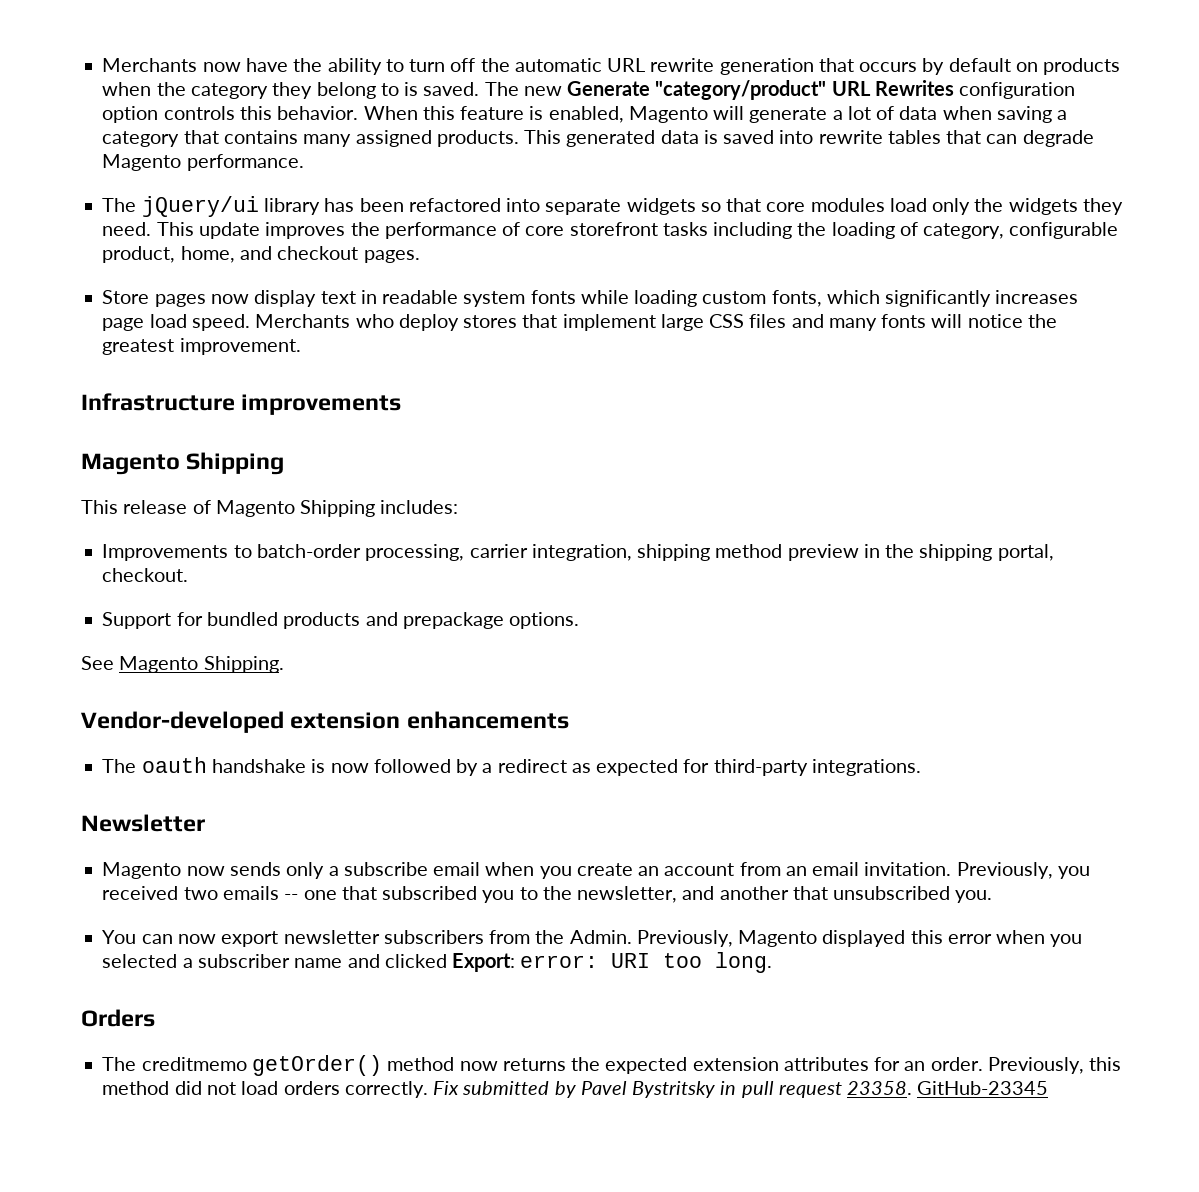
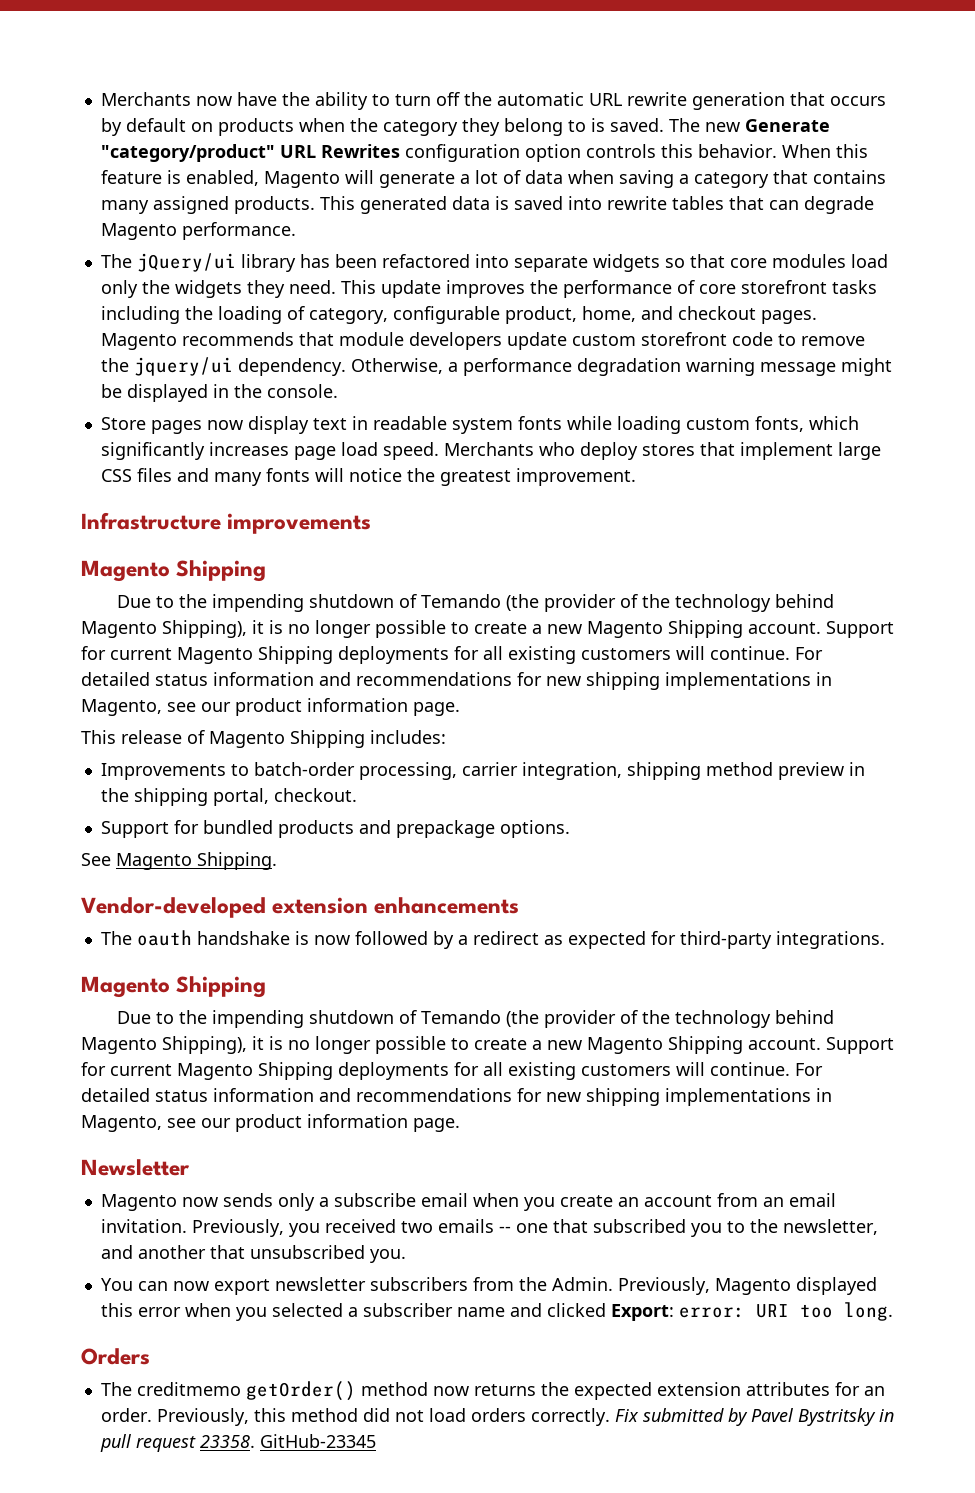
(420, 256) none -> [100,332,865,350] [100,357,892,376] [100,384,338,402] Magento recommends that module developers update custom storefront code to remove the jquery/ui dependency. Otherwise, a performance degradation warning message might be displayed in the console.
(285, 463) none -> [116,594,834,612] [81,620,894,638] [81,646,823,664] [81,672,832,690] [81,698,460,716] // Due to the impending shutdown of Temando (the provider of the technology behind Magento Shipping), it is no longer possible to create a new Magento Shipping account. Support for current Magento Shipping deployments for all existing customers will continue. For detailed status information and recommendations for new shipping implementations in Magento, see our product information page.
(921, 767) none -> [81,976,267,998] [116,1010,834,1028] [81,1036,894,1054] [81,1062,823,1080] [81,1088,832,1106] [81,1114,460,1132] // Magento Shipping // Due to the impending shutdown of Temando (the provider of the technology behind Magento Shipping), it is no longer possible to create a new Magento Shipping account. Support for current Magento Shipping deployments for all existing customers will continue. For detailed status information and recommendations for new shipping implementations in Magento, see our product information page.

